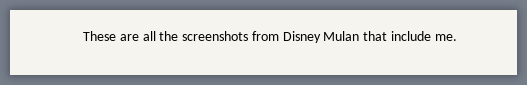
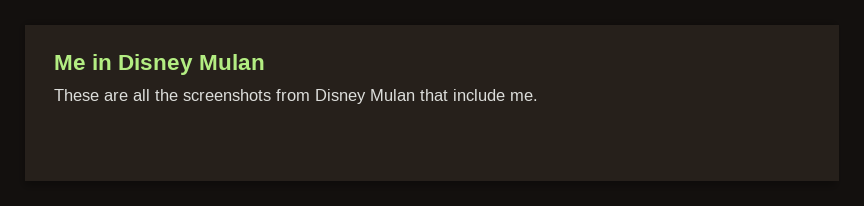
(83, 36) none -> [54,54,266,75] Me in Disney Mulan //

